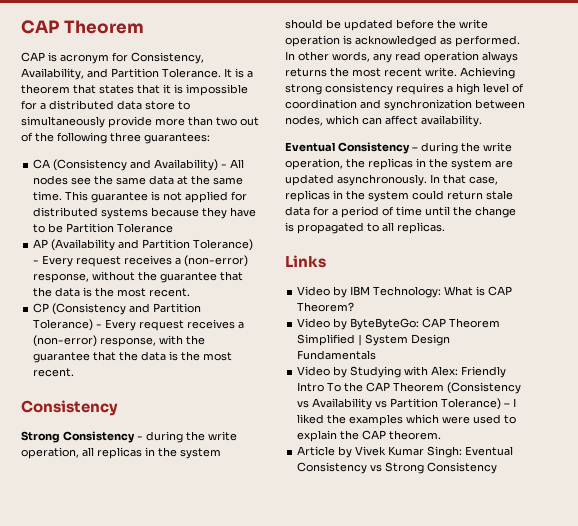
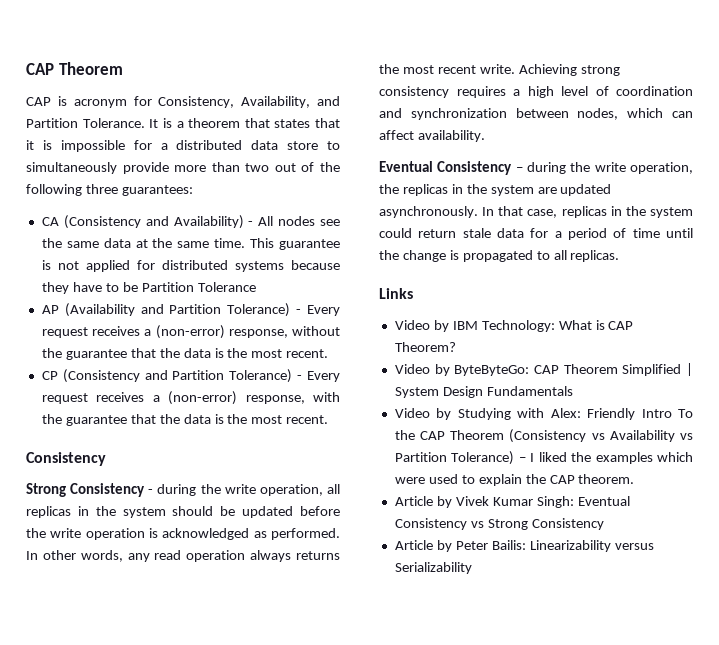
(498, 468) none -> [394,540,654,552] [394,562,472,574] // Article by Peter Bailis: Linearizability versus Serializability

